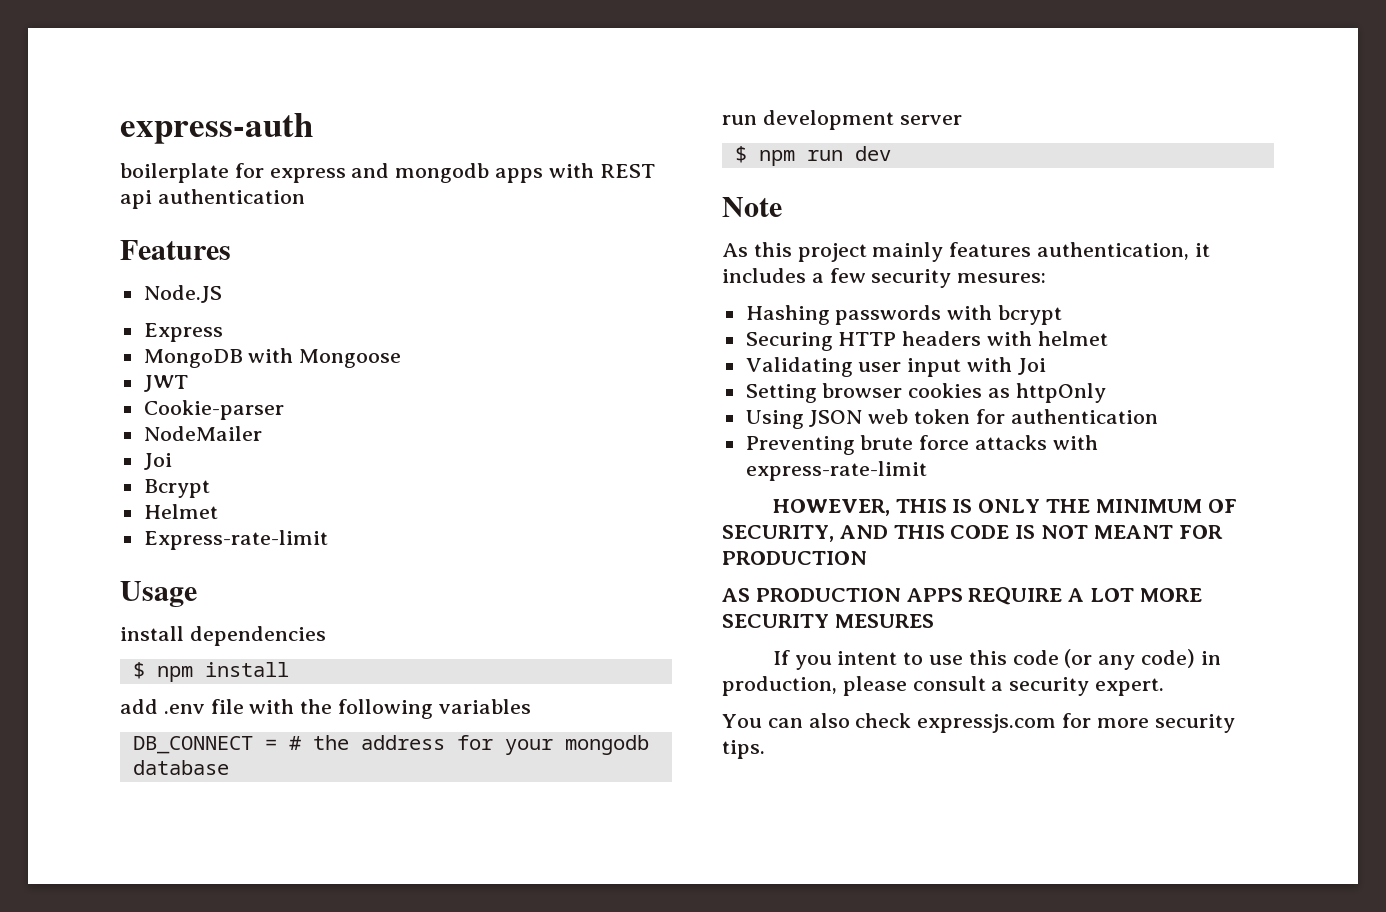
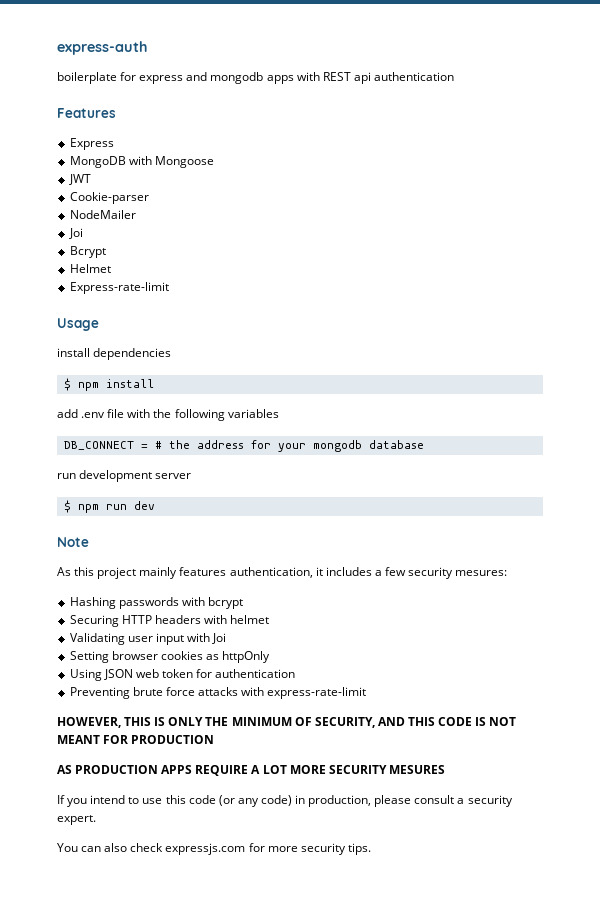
[143,285,222,303] // Node.JS -> (116, 113) none
[837,651,898,665] intent -> [90,795,126,804] intend

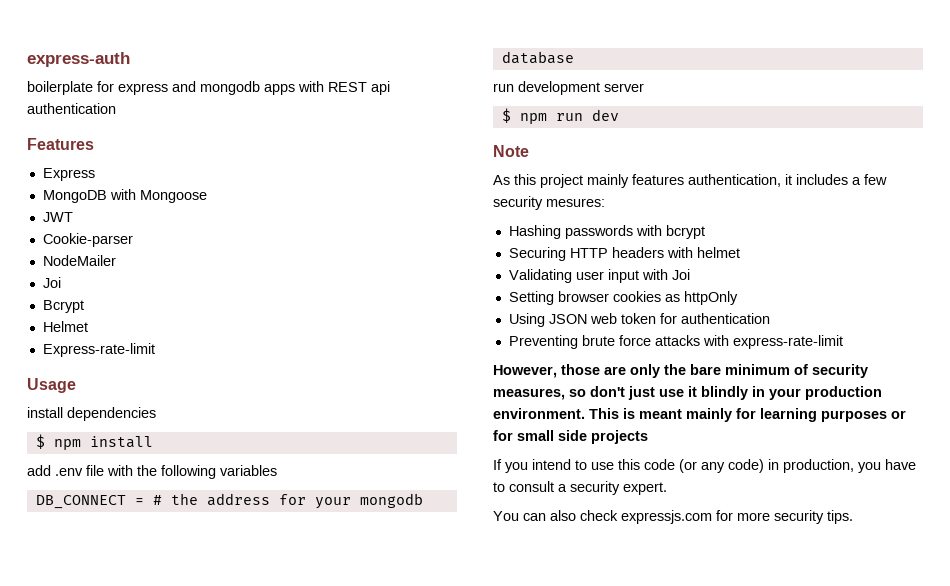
[57,717,517,728] [57,735,215,744] [57,765,445,776] HOWEVER, THIS IS ONLY THE MINIMUM OF SECURITY, AND THIS CODE IS NOT MEANT FOR PRODUCTION // AS PRODUCTION APPS REQUIRE A LOT MORE SECURITY MESURES -> [493,364,868,378] [493,386,882,400] [493,408,906,422] [493,430,648,444] However, those are only the bare minimum of security measures, so don't just use it blindly in your production environment. This is meant mainly for learning purposes or for small side projects
[374,795,412,807] please -> [858,459,916,473] [493,482,505,492] you have to

